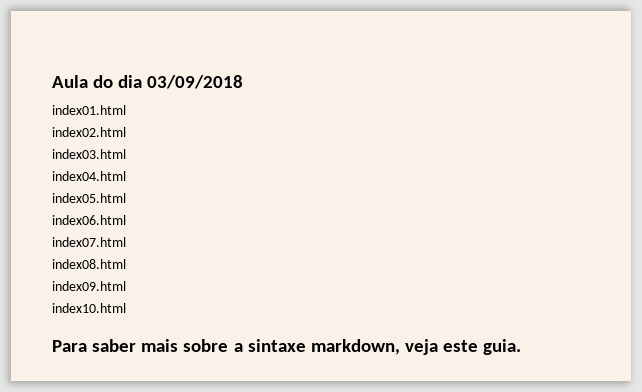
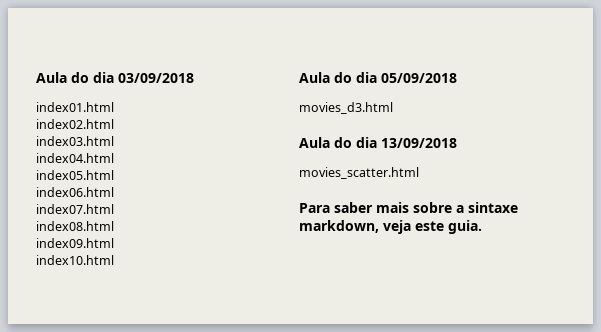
(126, 308) none -> [299,72,457,83] [299,102,393,114] [299,137,457,148] [299,167,419,179] // Aula do dia 05/09/2018 // movies_d3.html // Aula do dia 13/09/2018 // movies_scatter.html

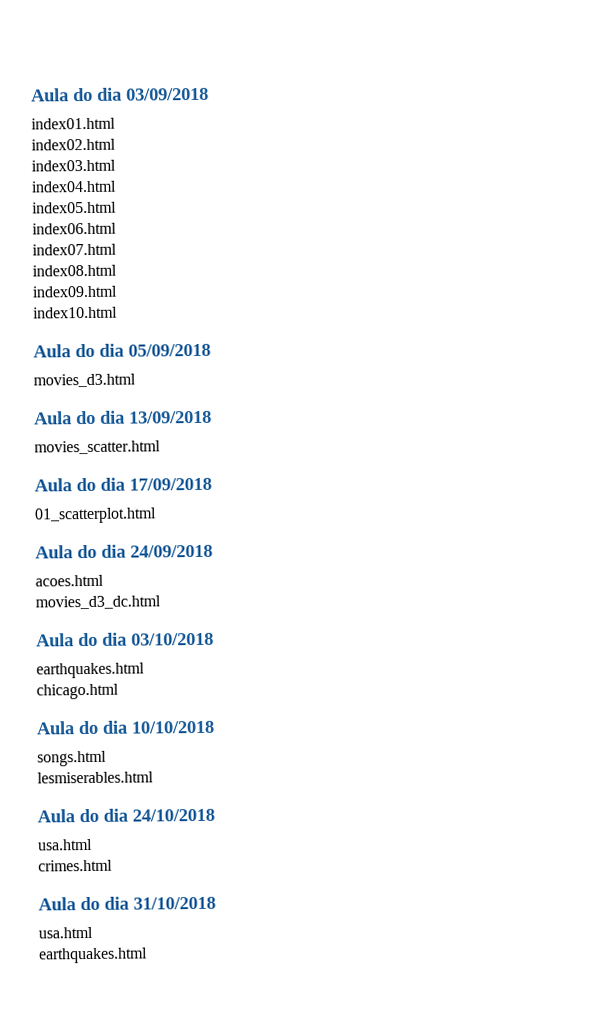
[299,202,518,213] [299,220,482,234] Para saber mais sobre a sintaxe markdown, veja este guia. -> [34,477,212,492] [34,507,157,524] [35,544,213,559] [35,574,104,587] [35,595,161,610] [36,632,214,647] [36,662,145,679] [36,683,119,700] [36,720,215,735] [37,750,107,767] [37,771,154,784] [37,808,215,823] [37,838,93,851] [38,859,113,872] [38,896,216,911] [38,926,93,939] [39,947,148,964] Aula do dia 17/09/2018 // 01_scatterplot.html // Aula do dia 24/09/2018 // acoes.html // movies_d3_dc.html // Aula do dia 03/10/2018 // earthquakes.html // chicago.html // Aula do dia 10/10/2018 // songs.html // lesmiserables.html // Aula do dia 24/10/2018 // usa.html // crimes.html // Aula do dia 31/10/2018 // usa.html // earthquakes.html

